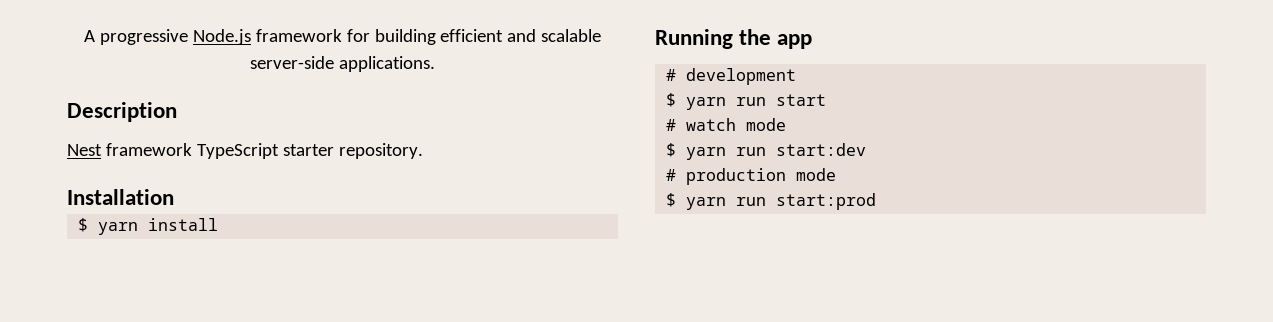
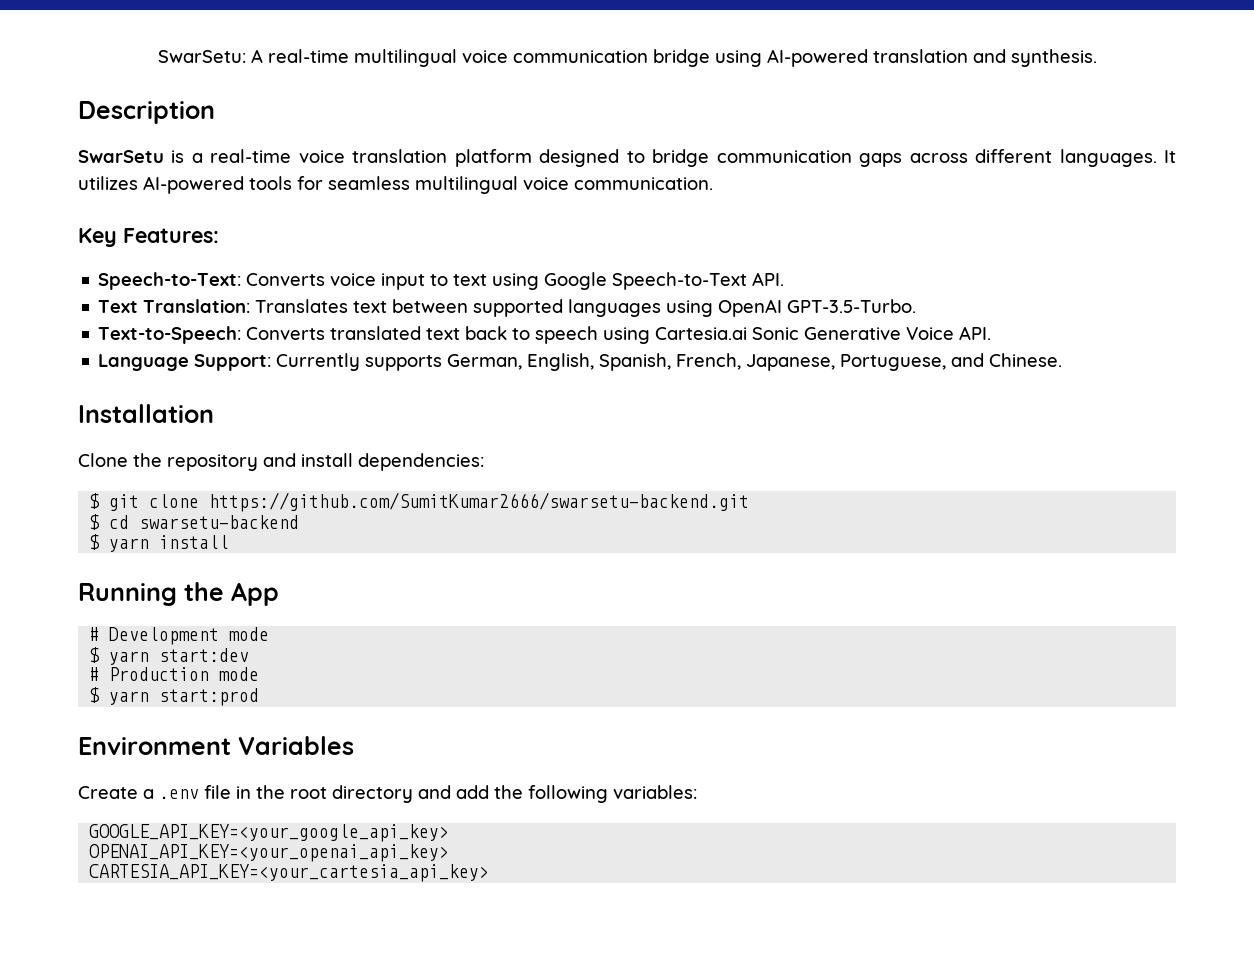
[83,29,602,45] [250,56,435,72] [67,102,177,122] [67,143,423,159] [67,189,174,205] A progressive Node.js framework for building efficient and scalable server-side applications. // Description // Nest framework TypeScript starter repository. // Installation -> [157,49,1097,67] [78,101,215,124] [78,149,1177,167] [78,176,713,194] [78,228,219,247] [98,272,785,290] [98,299,917,317] [98,326,992,344] [98,353,1063,371] [78,404,214,423] [78,453,484,471] [89,492,750,512] [89,514,300,530] SwarSetu: A real-time multilingual voice communication bridge using AI-powered translation and synthesis. // Description // SwarSetu is a real-time voice translation platform designed to bridge communication gaps across different languages. It utilizes AI-powered tools for seamless multilingual voice communication. // Key Features: // Speech-to-Text: Converts voice input to text using Google Speech-to-Text API. // Text Translation: Translates text between supported languages using OpenAI GPT-3.5-Turbo. // Text-to-Speech: Converts translated text back to speech using Cartesia.ai Sonic Generative Voice API. // Language Support: Currently supports German, English, Spanish, French, Japanese, Portuguese, and Chinese. // Installation // Clone the repository and install dependencies: // $ git clone https://github.com/SumitKumar2666/swarsetu-backend.git // $ cd swarsetu-backend
[777,34,813,49] [666,68,797,85] [666,93,827,110] [666,118,787,131] [666,143,767,160] app // # development // $ yarn run start // # watch mode // $ yarn run -> [231,582,279,606] [89,627,270,645] [89,647,150,665] App // # Development mode // $ yarn
[686,168,837,185] [666,193,767,210] production mode // $ yarn run -> [109,667,260,681] [89,687,150,705] Production mode // $ yarn
(877, 201) none -> [78,736,354,755] [78,785,697,803] [89,824,450,842] [89,844,450,862] [89,864,490,882] // Environment Variables // Create a .env file in the root directory and add the following variables: // GOOGLE_API_KEY=<your_google_api_key> // OPENAI_API_KEY=<your_openai_api_key> // CARTESIA_API_KEY=<your_cartesia_api_key>

